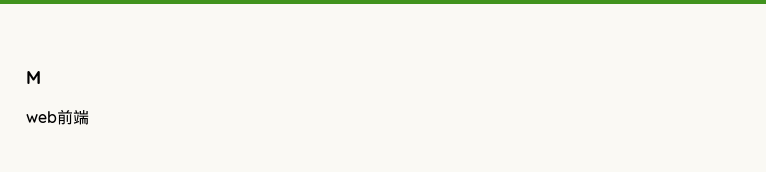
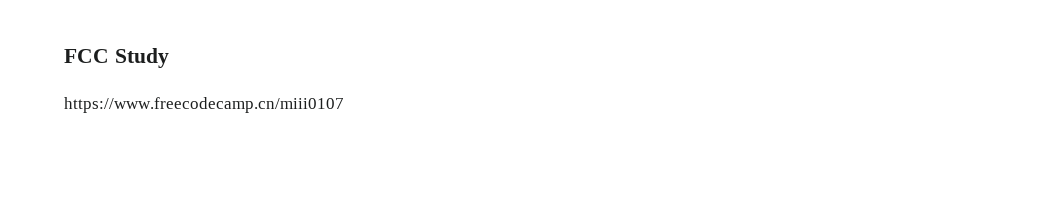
[26,71,41,84] [26,109,89,125] M // web前端 -> [64,48,169,68] [64,97,344,113] FCC Study // https://www.freecodecamp.cn/miii0107

